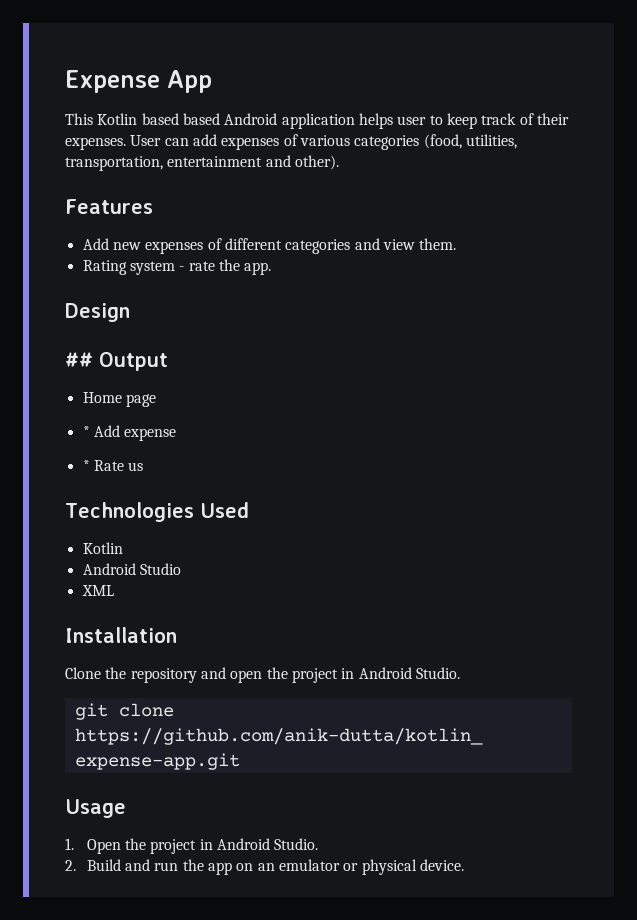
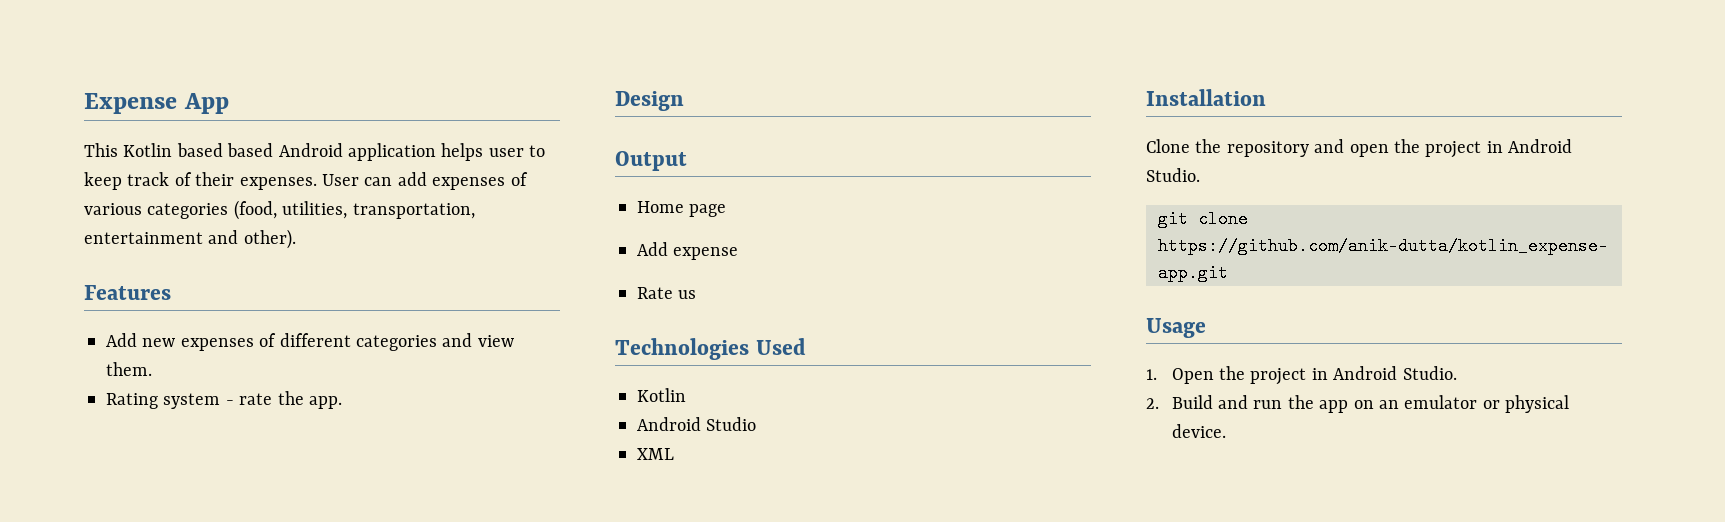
[65,352,93,367] ## -> (684, 101) none
[82,426,90,437] * -> (727, 210) none
[82,460,90,471] * -> (739, 253) none

